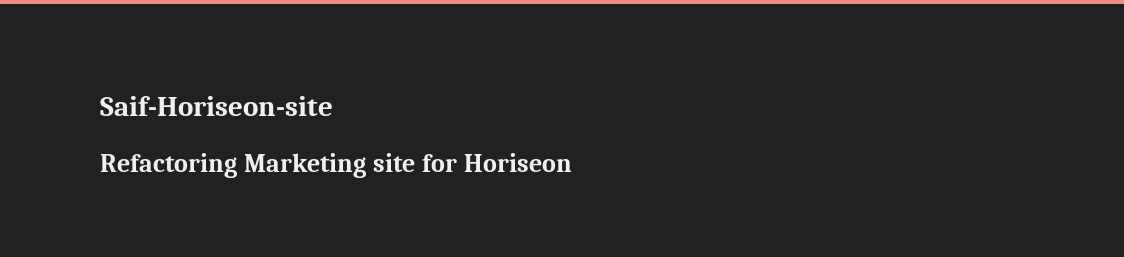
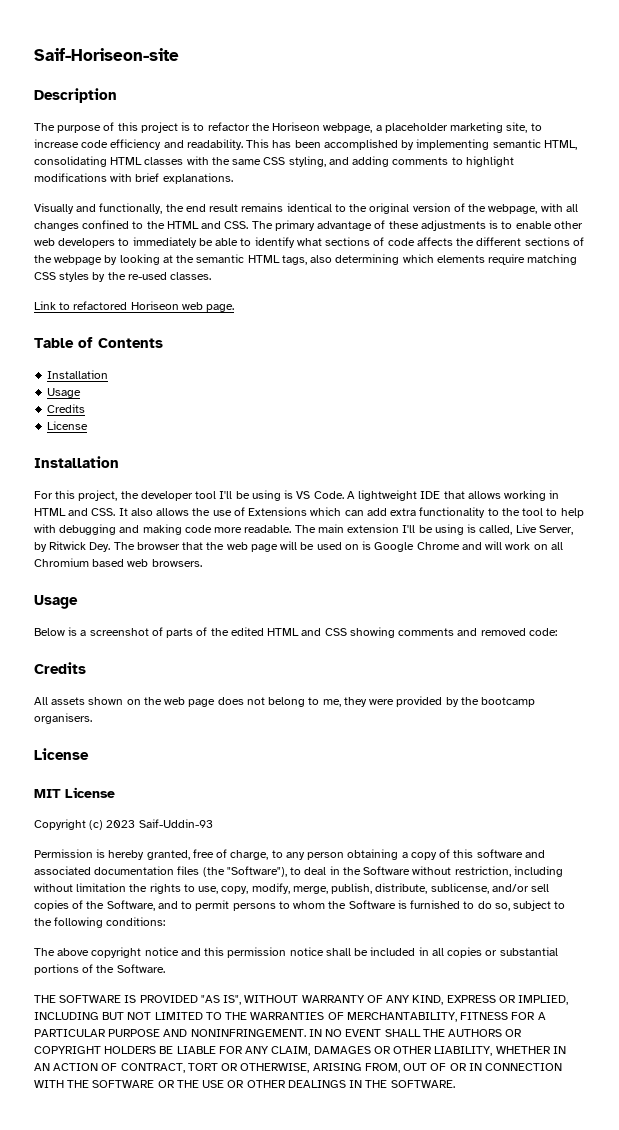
[100,153,572,178] Refactoring Marketing site for Horiseon -> [34,88,117,103] [34,122,542,133] [34,139,577,150] [34,156,514,167] [34,173,233,184] [34,203,578,214] [34,220,583,231] [34,237,584,248] [34,254,578,265] [34,272,212,282] [34,301,235,312] [34,337,163,348] [47,370,109,379] [47,388,82,398] [47,404,86,413] [47,421,89,430] [34,456,119,468] [34,490,560,501] [34,507,584,518] [34,524,573,535] [34,541,563,552] [34,558,202,567] [34,595,78,609] [34,627,557,638] [34,662,86,674] [34,696,536,707] [34,713,92,724] [34,748,89,760] [34,787,115,798] [34,819,213,830] [34,849,545,860] [34,866,563,877] [34,883,550,894] [34,900,566,911] [34,917,166,928] [34,947,558,958] [34,964,165,975] [34,995,569,1005] [34,1012,546,1022] [34,1029,523,1037] [34,1046,566,1056] [34,1063,563,1073] [34,1080,455,1088] Description // The purpose of this project is to refactor the Horiseon webpage, a placeholder marketing site, to increase code efficiency and readability. This has been accomplished by implementing semantic HTML, consolidating HTML classes with the same CSS styling, and adding comments to highlight modifications with brief explanations. // Visually and functionally, the end result remains identical to the original version of the webpage, with all changes confined to the HTML and CSS. The primary advantage of these adjustments is to enable other web developers to immediately be able to identify what sections of code affects the different sections of the webpage by looking at the semantic HTML tags, also determining which elements require matching CSS styles by the re-used classes. // Link to refactored Horiseon web page. // Table of Contents // Installation // Usage // Credits // License // Installation // For this project, the developer tool I'll be using is VS Code. A lightweight IDE that allows working in HTML and CSS. It also allows the use of Extensions which can add extra functionality to the tool to help with debugging and making code more readable. The main extension I'll be using is called, Live Server, by Ritwick Dey. The browser that the web page will be used on is Google Chrome and will work on all Chromium based web browsers. // Usage // Below is a screenshot of parts of the edited HTML and CSS showing comments and removed code: // Credits // All assets shown on the web page does not belong to me, they were provided by the bootcamp organisers. // License // MIT License // Copyright (c) 2023 Saif-Uddin-93 // Permission is hereby granted, free of charge, to any person obtaining a copy of this software and associated documentation files (the "Software"), to deal in the Software without restriction, including without limitation the rights to use, copy, modify, merge, publish, distribute, sublicense, and/or sell copies of the Software, and to permit persons to whom the Software is furnished to do so, subject to the following conditions: // The above copyright notice and this permission notice shall be included in all copies or substantial portions of the Software. // THE SOFTWARE IS PROVIDED "AS IS", WITHOUT WARRANTY OF ANY KIND, EXPRESS OR IMPLIED, INCLUDING BUT NOT LIMITED TO THE WARRANTIES OF MERCHANTABILITY, FITNESS FOR A PARTICULAR PURPOSE AND NONINFRINGEMENT. IN NO EVENT SHALL THE AUTHORS OR COPYRIGHT HOLDERS BE LIABLE FOR ANY CLAIM, DAMAGES OR OTHER LIABILITY, WHETHER IN AN ACTION OF CONTRACT, TORT OR OTHERWISE, ARISING FROM, OUT OF OR IN CONNECTION WITH THE SOFTWARE OR THE USE OR OTHER DEALINGS IN THE SOFTWARE.

